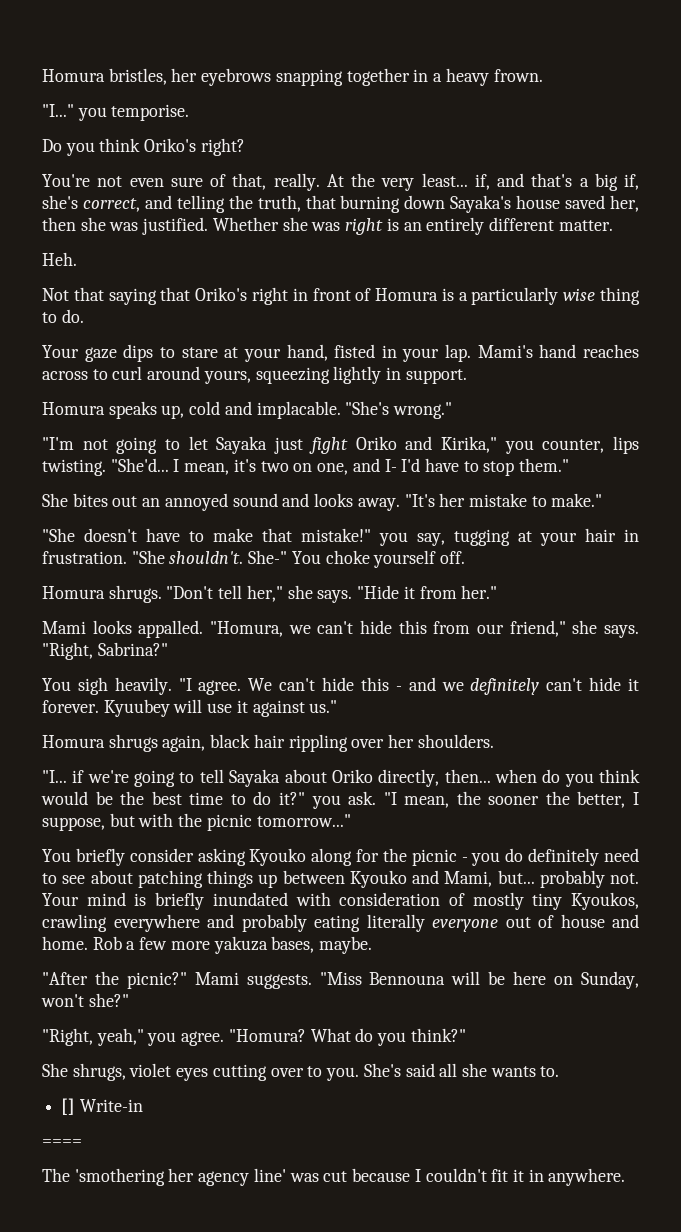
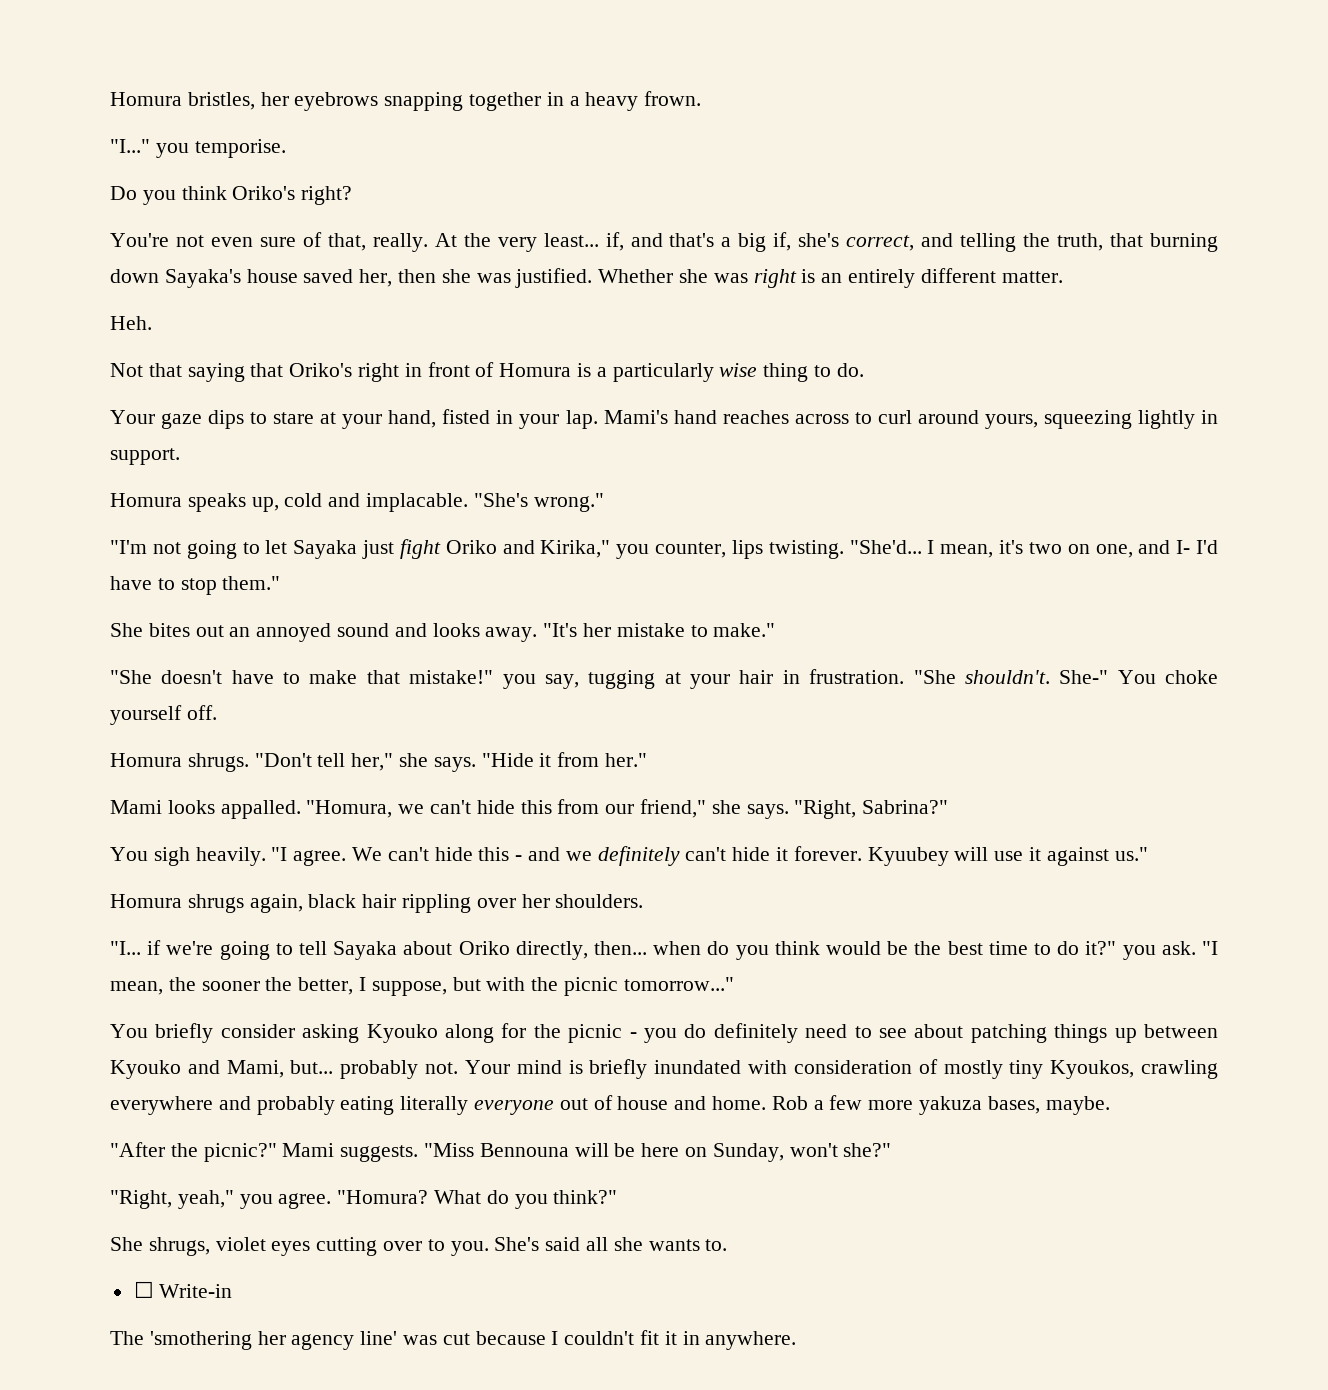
[61,1098,76,1115] [] -> [133,1281,154,1298] ☐
[42,1139,82,1147] // ==== -> (233, 1291) none

